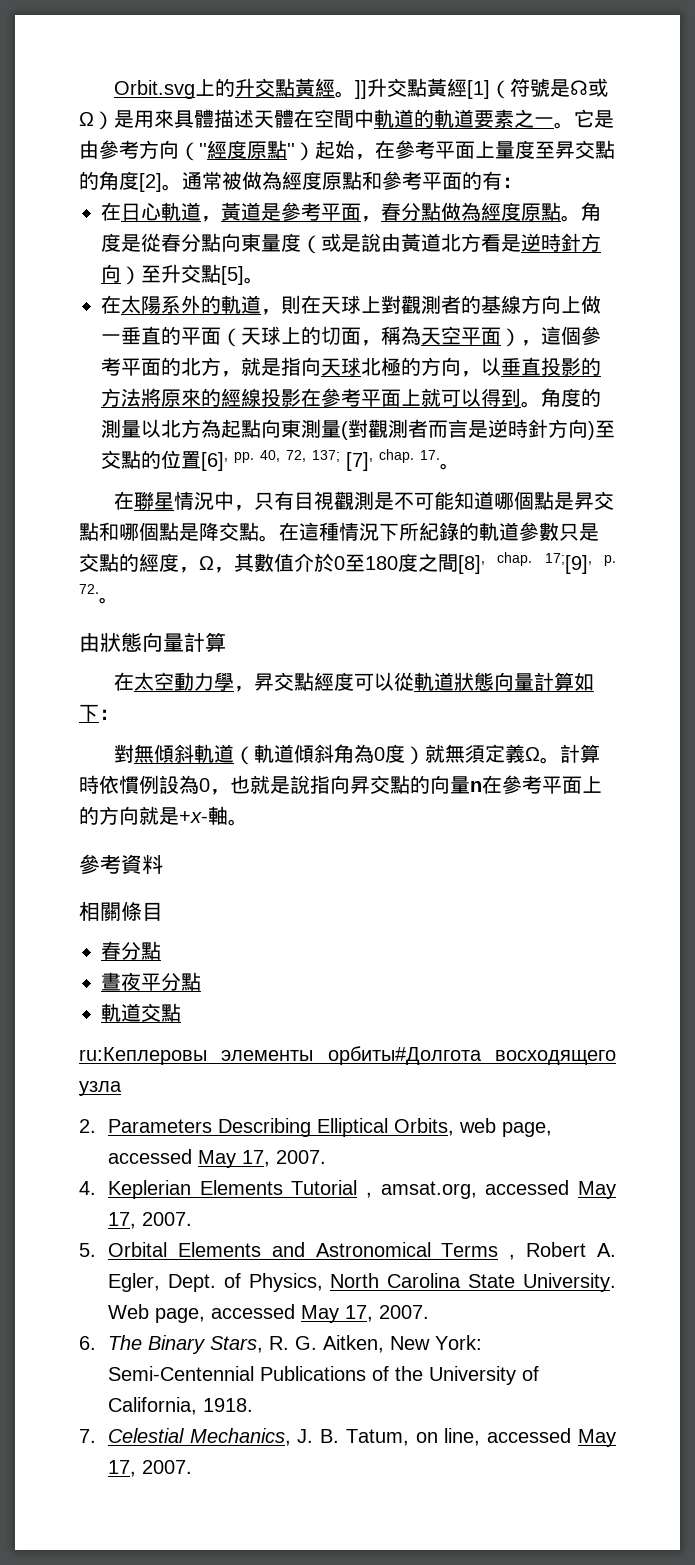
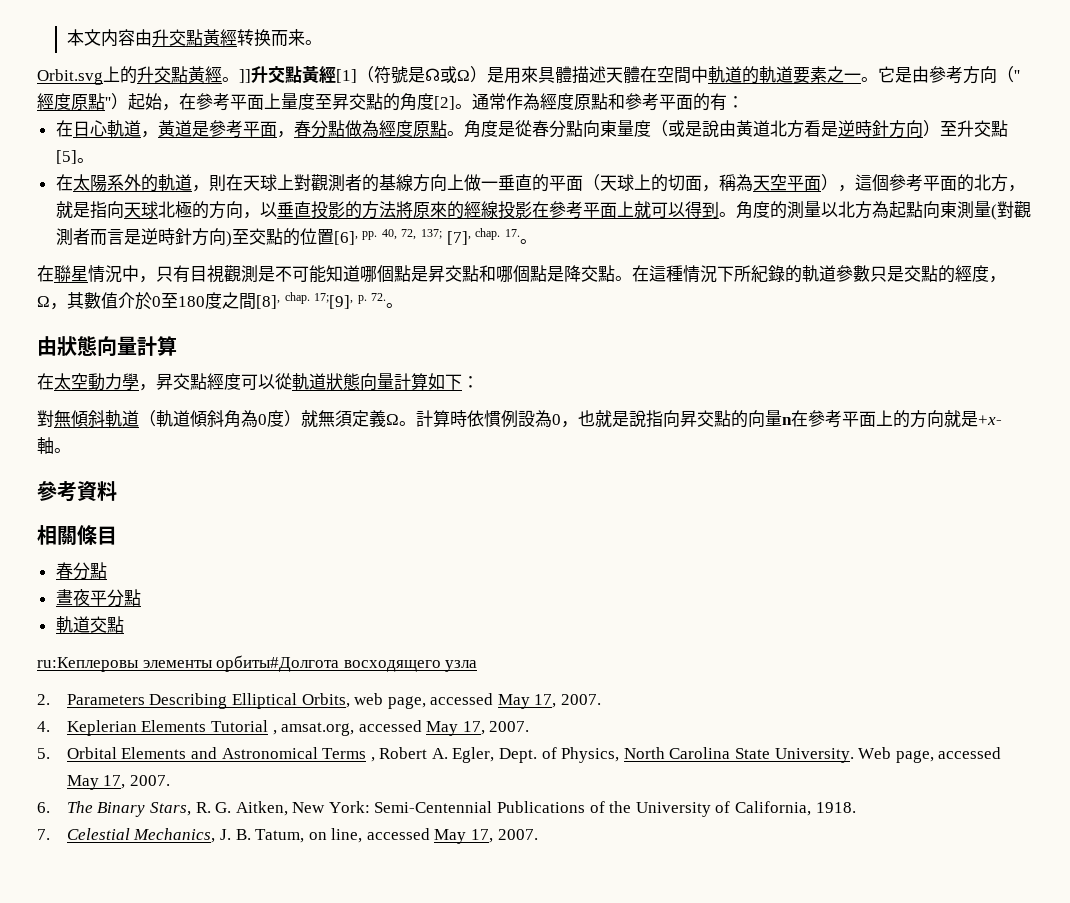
(113, 89) none -> [66,29,322,47] 本文内容由升交點黃經转换而来。 //
[222,171,262,190] 被做 -> [506,93,523,110] 作

